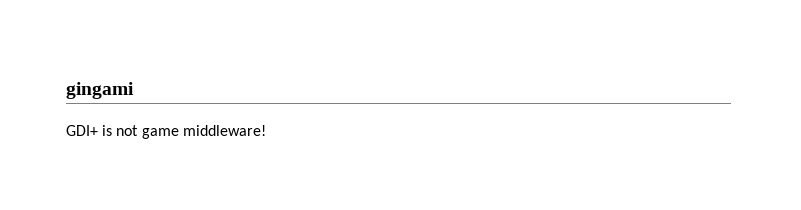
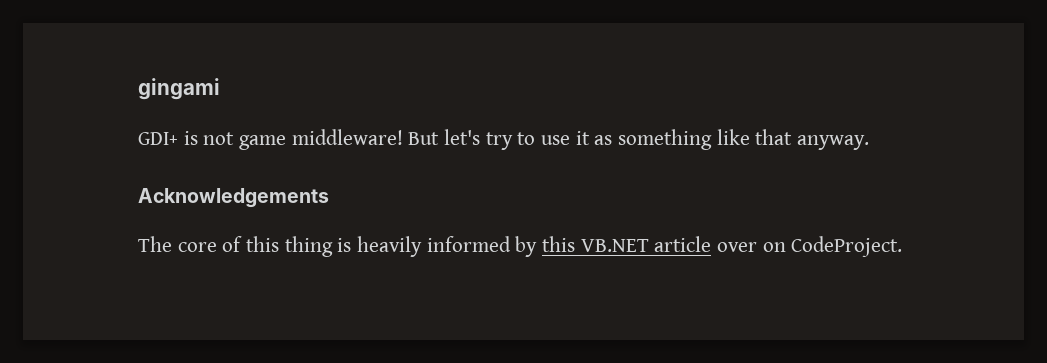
(266, 130) none -> [408,129,870,150] [138,188,329,208] [138,236,903,257] But let's try to use it as something like that anyway. // Acknowledgements // The core of this thing is heavily informed by this VB.NET article over on CodeProject.

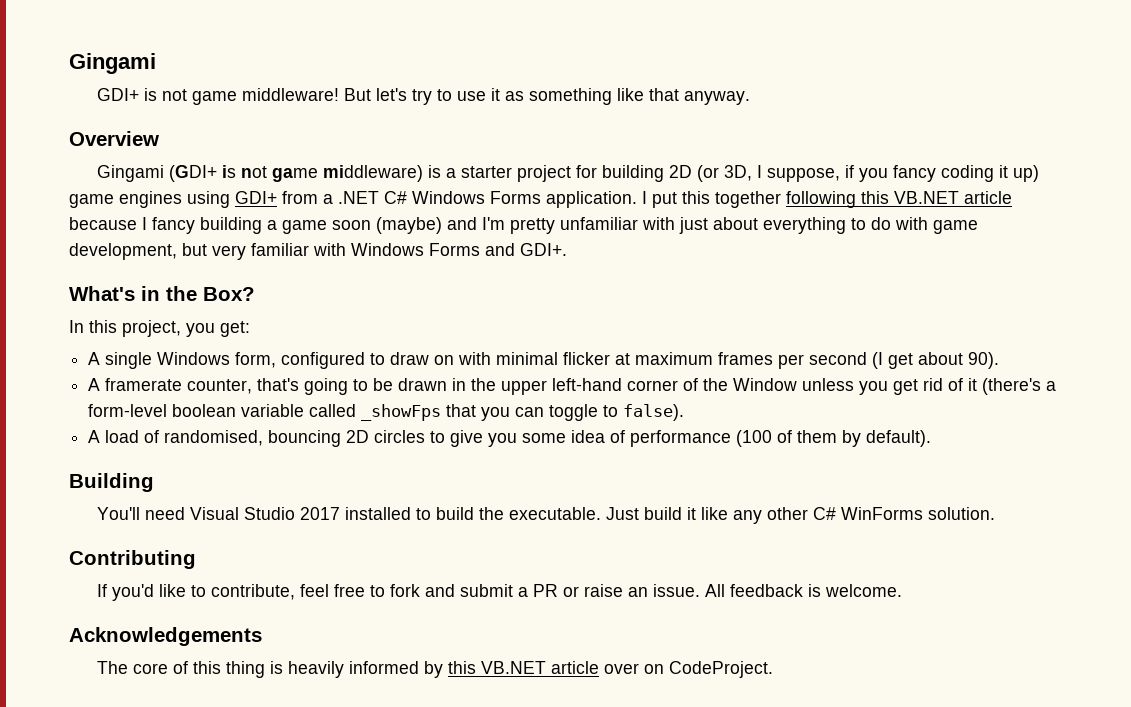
[138,78,220,100] gingami -> [69,53,156,74] Gingami
(870, 142) none -> [69,131,159,146] [97,165,1040,182] [69,191,1012,208] [69,217,978,234] [69,243,567,260] [69,286,255,301] [69,320,250,337] [88,352,1000,369] [88,378,1057,395] [88,404,685,421] [88,430,932,447] [69,473,154,492] [97,507,996,524] [69,550,196,569] [97,584,903,601] // Overview // Gingami (GDI+ is not game middleware) is a starter project for building 2D (or 3D, I suppose, if you fancy coding it up) game engines using GDI+ from a .NET C# Windows Forms application. I put this together following this VB.NET article because I fancy building a game soon (maybe) and I'm pretty unfamiliar with just about everything to do with game development, but very familiar with Windows Forms and GDI+. // What's in the Box? // In this project, you get: // A single Windows form, configured to draw on with minimal flicker at maximum frames per second (I get about 90). // A framerate counter, that's going to be drawn in the upper left-hand corner of the Window unless you get rid of it (there's a form-level boolean variable called _showFps that you can toggle to false). // A load of randomised, bouncing 2D circles to give you some idea of performance (100 of them by default). // Building // You'll need Visual Studio 2017 installed to build the executable. Just build it like any other C# WinForms solution. // Contributing // If you'd like to contribute, feel free to fork and submit a PR or raise an issue. All feedback is welcome.

